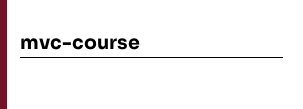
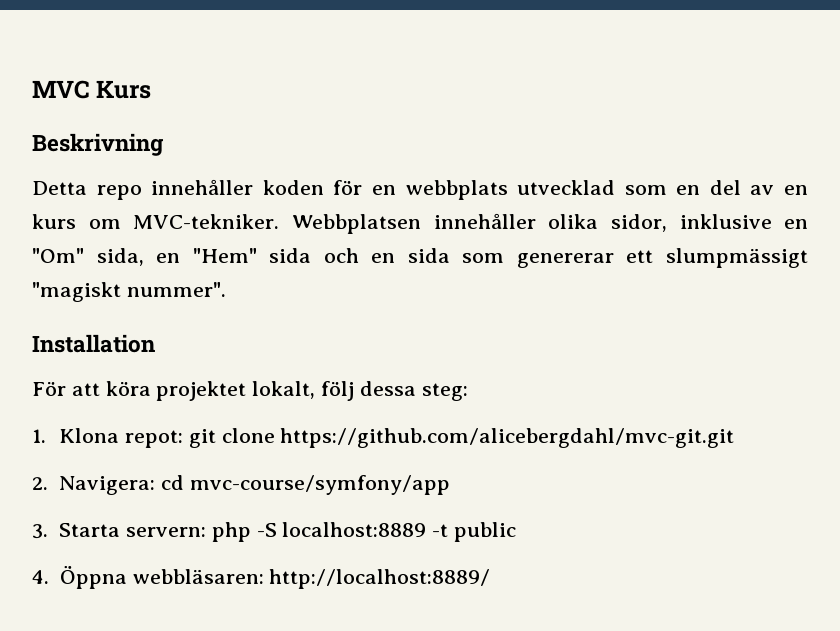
[20,38,140,50] mvc-course -> [32,80,152,99] [32,133,164,156] [32,179,809,200] [32,213,808,234] [32,248,808,268] [32,282,226,302] [32,334,155,353] [32,381,468,401] [32,428,735,448] [32,475,450,495] [32,522,516,542] [32,566,491,589] MVC Kurs // Beskrivning // Detta repo innehåller koden för en webbplats utvecklad som en del av en kurs om MVC-tekniker. Webbplatsen innehåller olika sidor, inklusive en "Om" sida, en "Hem" sida och en sida som genererar ett slumpmässigt "magiskt nummer". // Installation // För att köra projektet lokalt, följ dessa steg: // 1. Klona repot: git clone https://github.com/alicebergdahl/mvc-git.git // 2. Navigera: cd mvc-course/symfony/app // 3. Starta servern: php -S localhost:8889 -t public // 4. Öppna webbläsaren: http://localhost:8889/

